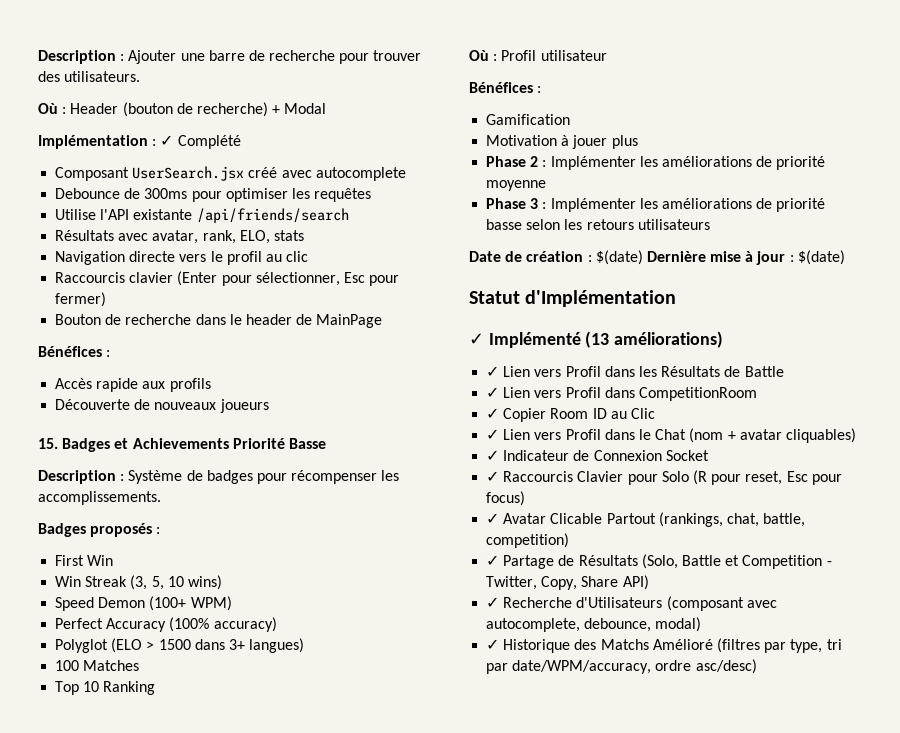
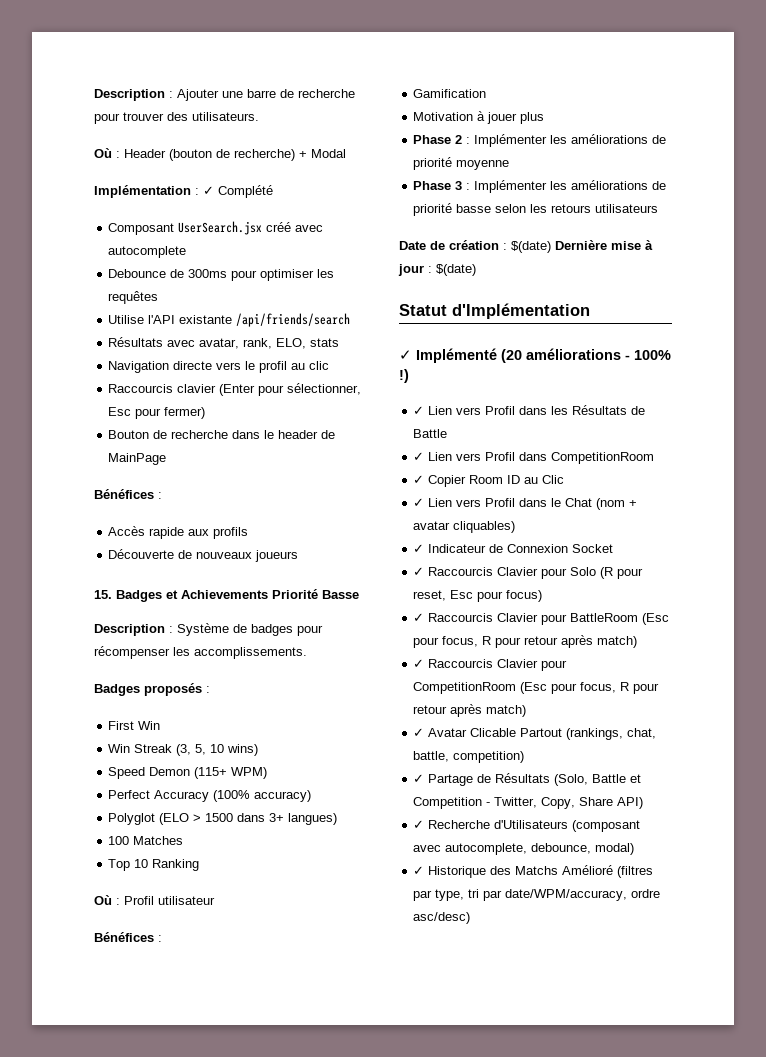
[149,596,187,611] (100+ -> [194,767,228,779] (115+
[585,331,724,348] (13 améliorations) -> [501,348,671,363] [399,369,409,383] (20 améliorations - 100% !)
(526, 498) none -> [413,613,670,625] [413,635,638,648] [413,659,568,671] [413,682,660,694] [413,704,527,717] // ✓ Raccourcis Clavier pour BattleRoom (Esc pour focus, R pour retour après match) // ✓ Raccourcis Clavier pour CompetitionRoom (Esc pour focus, R pour retour après match)

